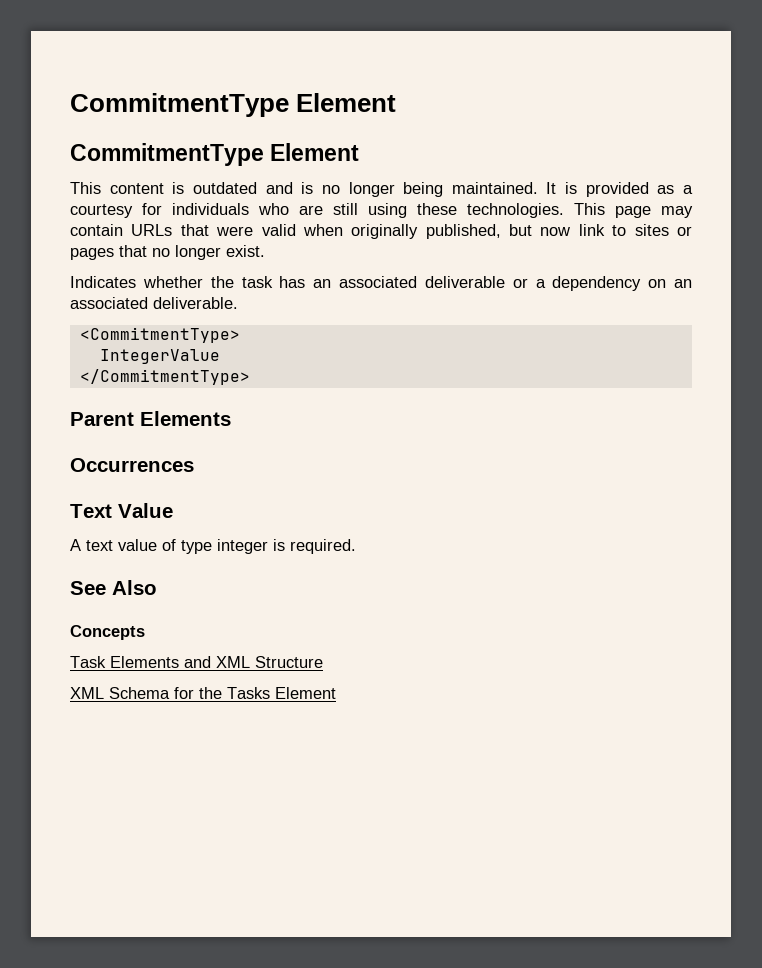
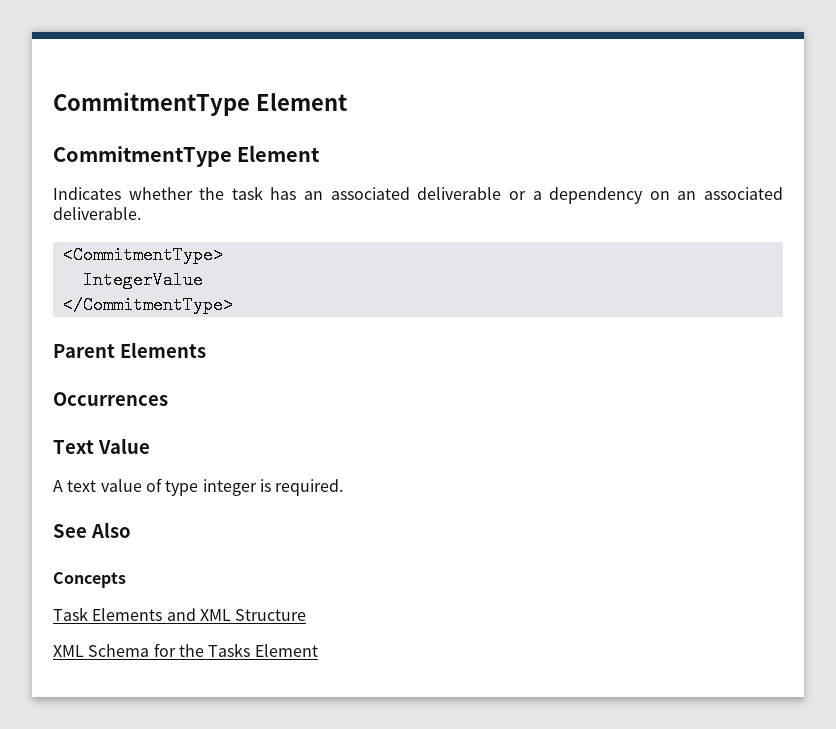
[70,182,693,197] [70,203,693,218] [70,224,692,239] [70,245,265,260] // This content is outdated and is no longer being maintained. It is provided as a courtesy for individuals who are still using these technologies. This page may contain URLs that were valid when originally published, but now link to sites or pages that no longer exist. -> (321, 153) none

